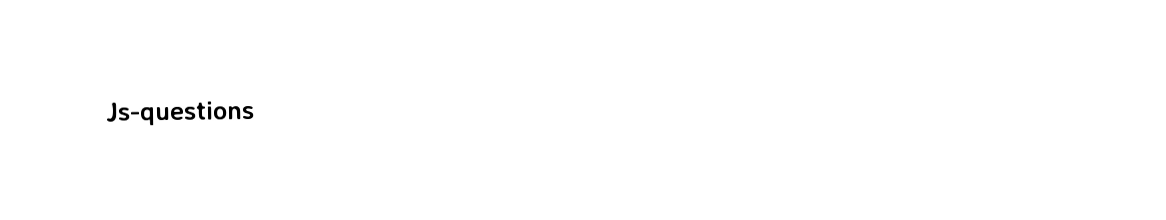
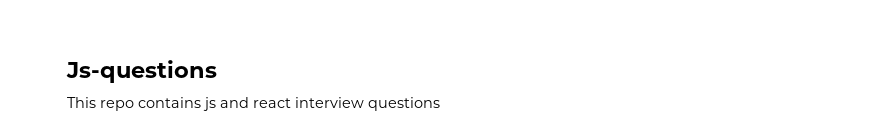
(255, 113) none -> [67,97,440,111] // This repo contains js and react interview questions

